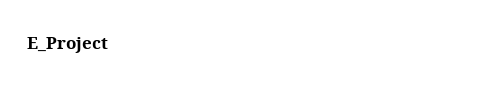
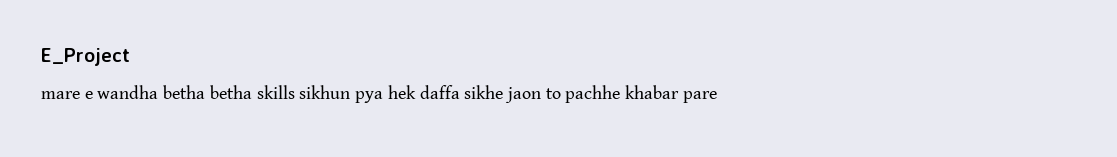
(108, 45) none -> [41,85,717,103] // mare e wandha betha betha skills sikhun pya hek daffa sikhe jaon to pachhe khabar pare

